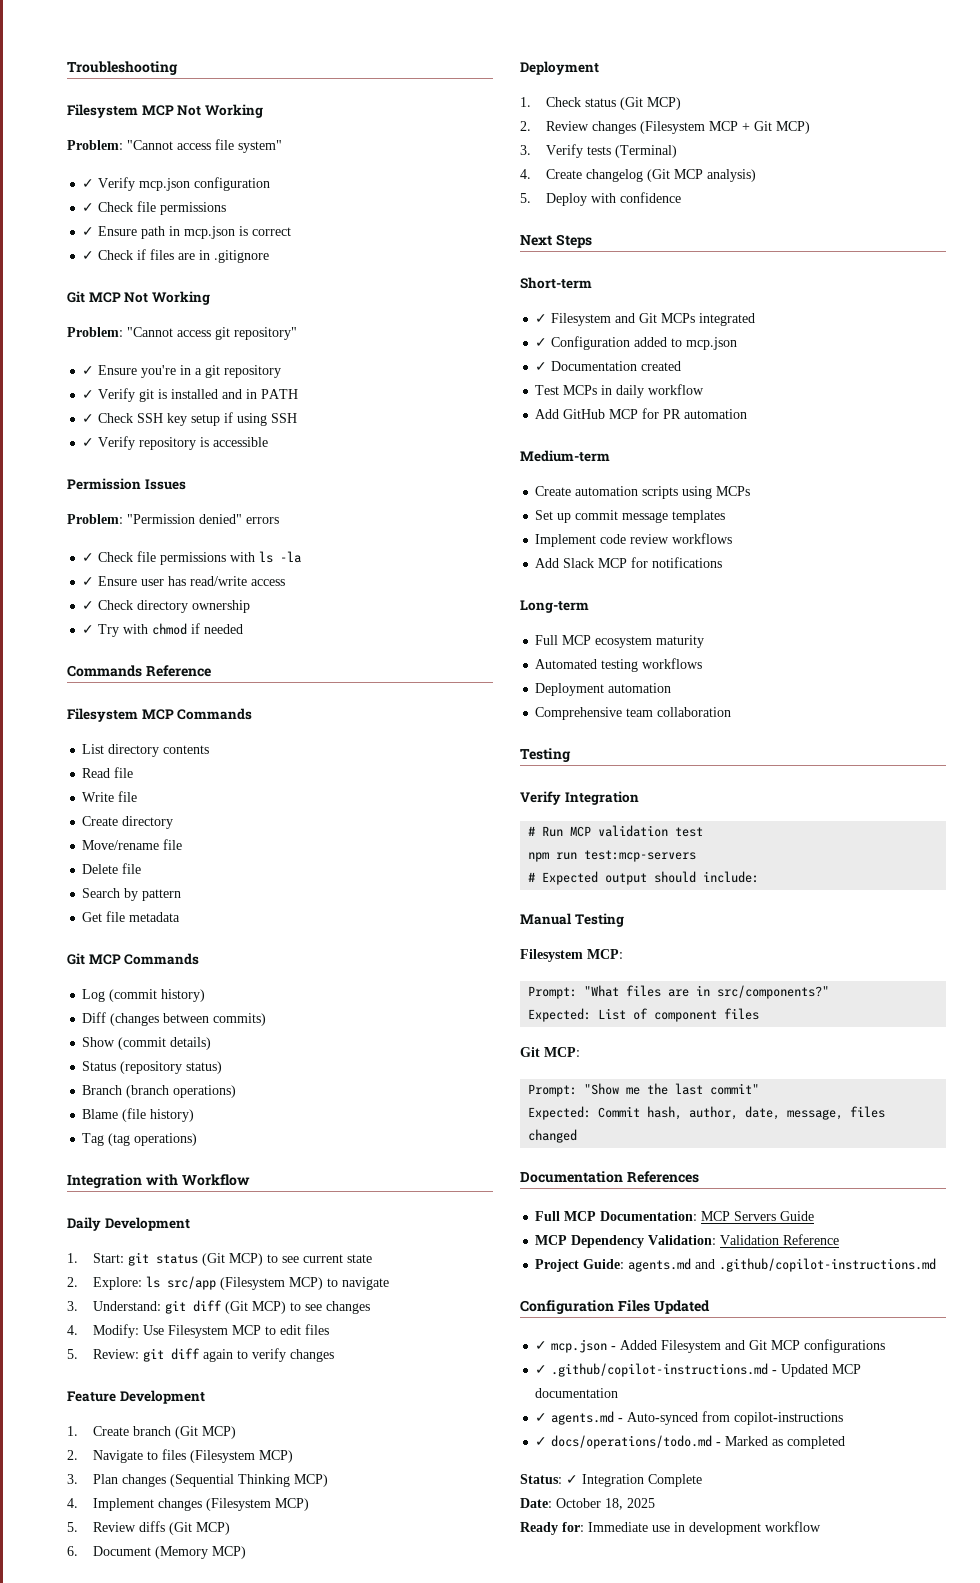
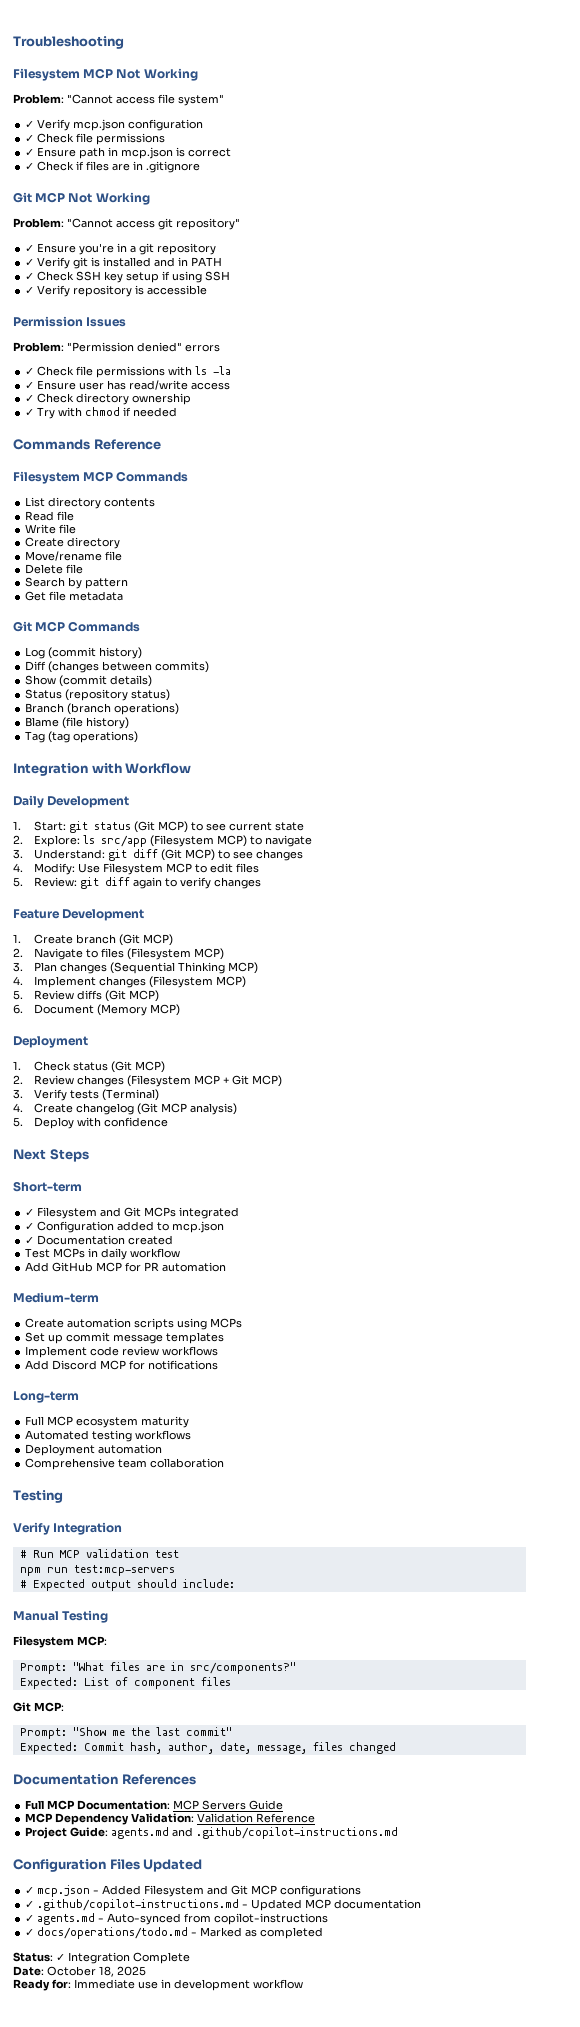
[563,558,595,568] Slack -> [52,1360,98,1370] Discord

